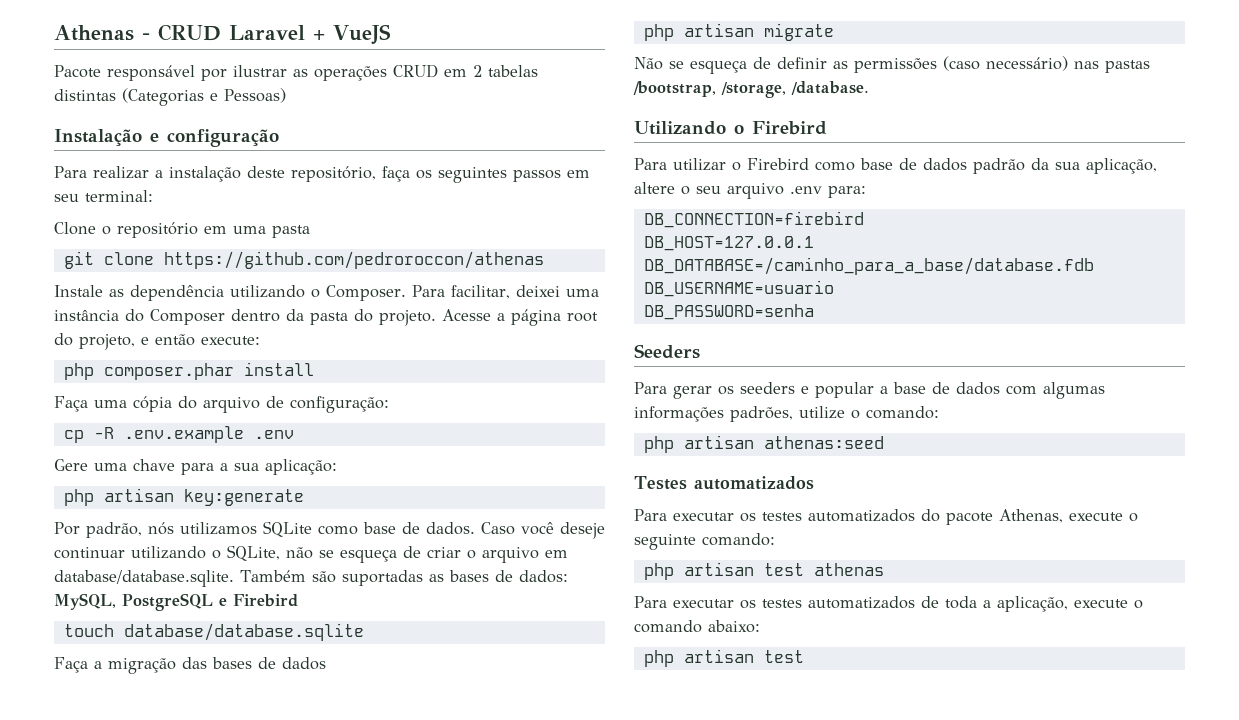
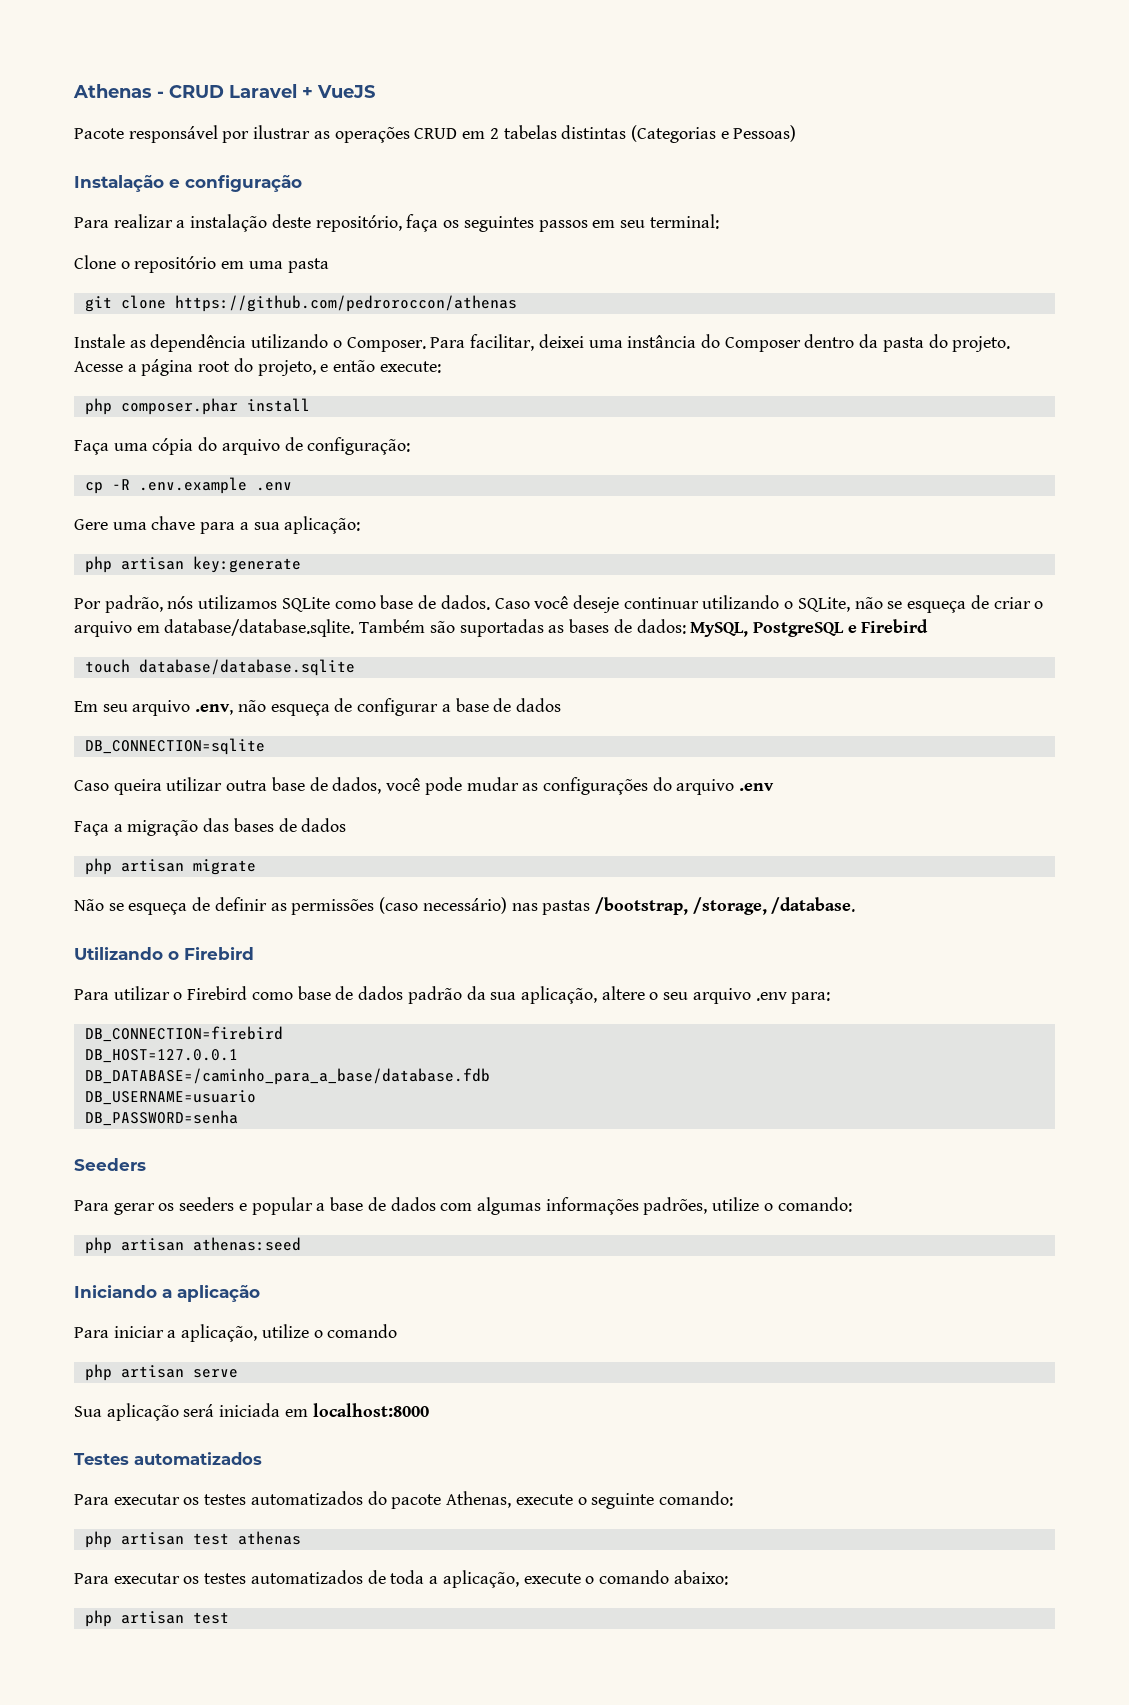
(364, 632) none -> [74,698,561,716] [84,738,265,755] [74,777,775,795] // Em seu arquivo .env, não esqueça de configurar a base de dados // DB_CONNECTION=sqlite // Caso queira utilizar outra base de dados, você pode mudar as configurações do arquivo .env
(884, 442) none -> [74,1285,260,1302] [74,1324,398,1342] [84,1364,238,1381] [74,1403,429,1421] // Iniciando a aplicação // Para iniciar a aplicação, utilize o comando // php artisan serve // Sua aplicação será iniciada em localhost:8000

